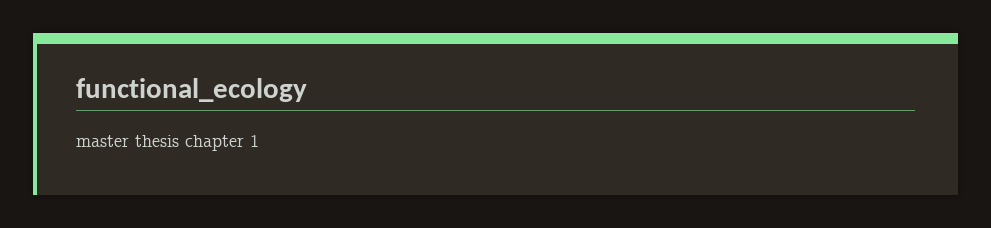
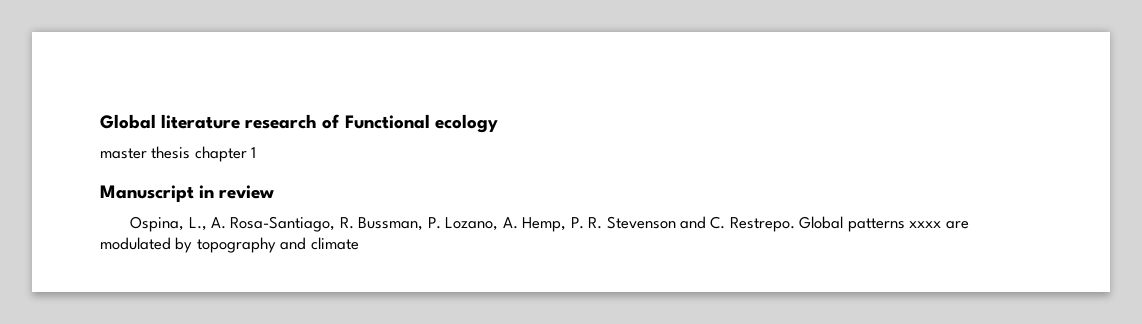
[76,78,307,102] [76,135,259,151] functional_ecology // master thesis chapter 1 -> [100,114,498,133] [100,146,257,162] [100,185,275,202] [130,216,969,232] [100,237,359,253] Global literature research of Functional ecology // master thesis chapter 1 // Manuscript in review // Ospina, L., A. Rosa-Santiago, R. Bussman, P. Lozano, A. Hemp, P. R. Stevenson and C. Restrepo. Global patterns xxxx are modulated by topography and climate

